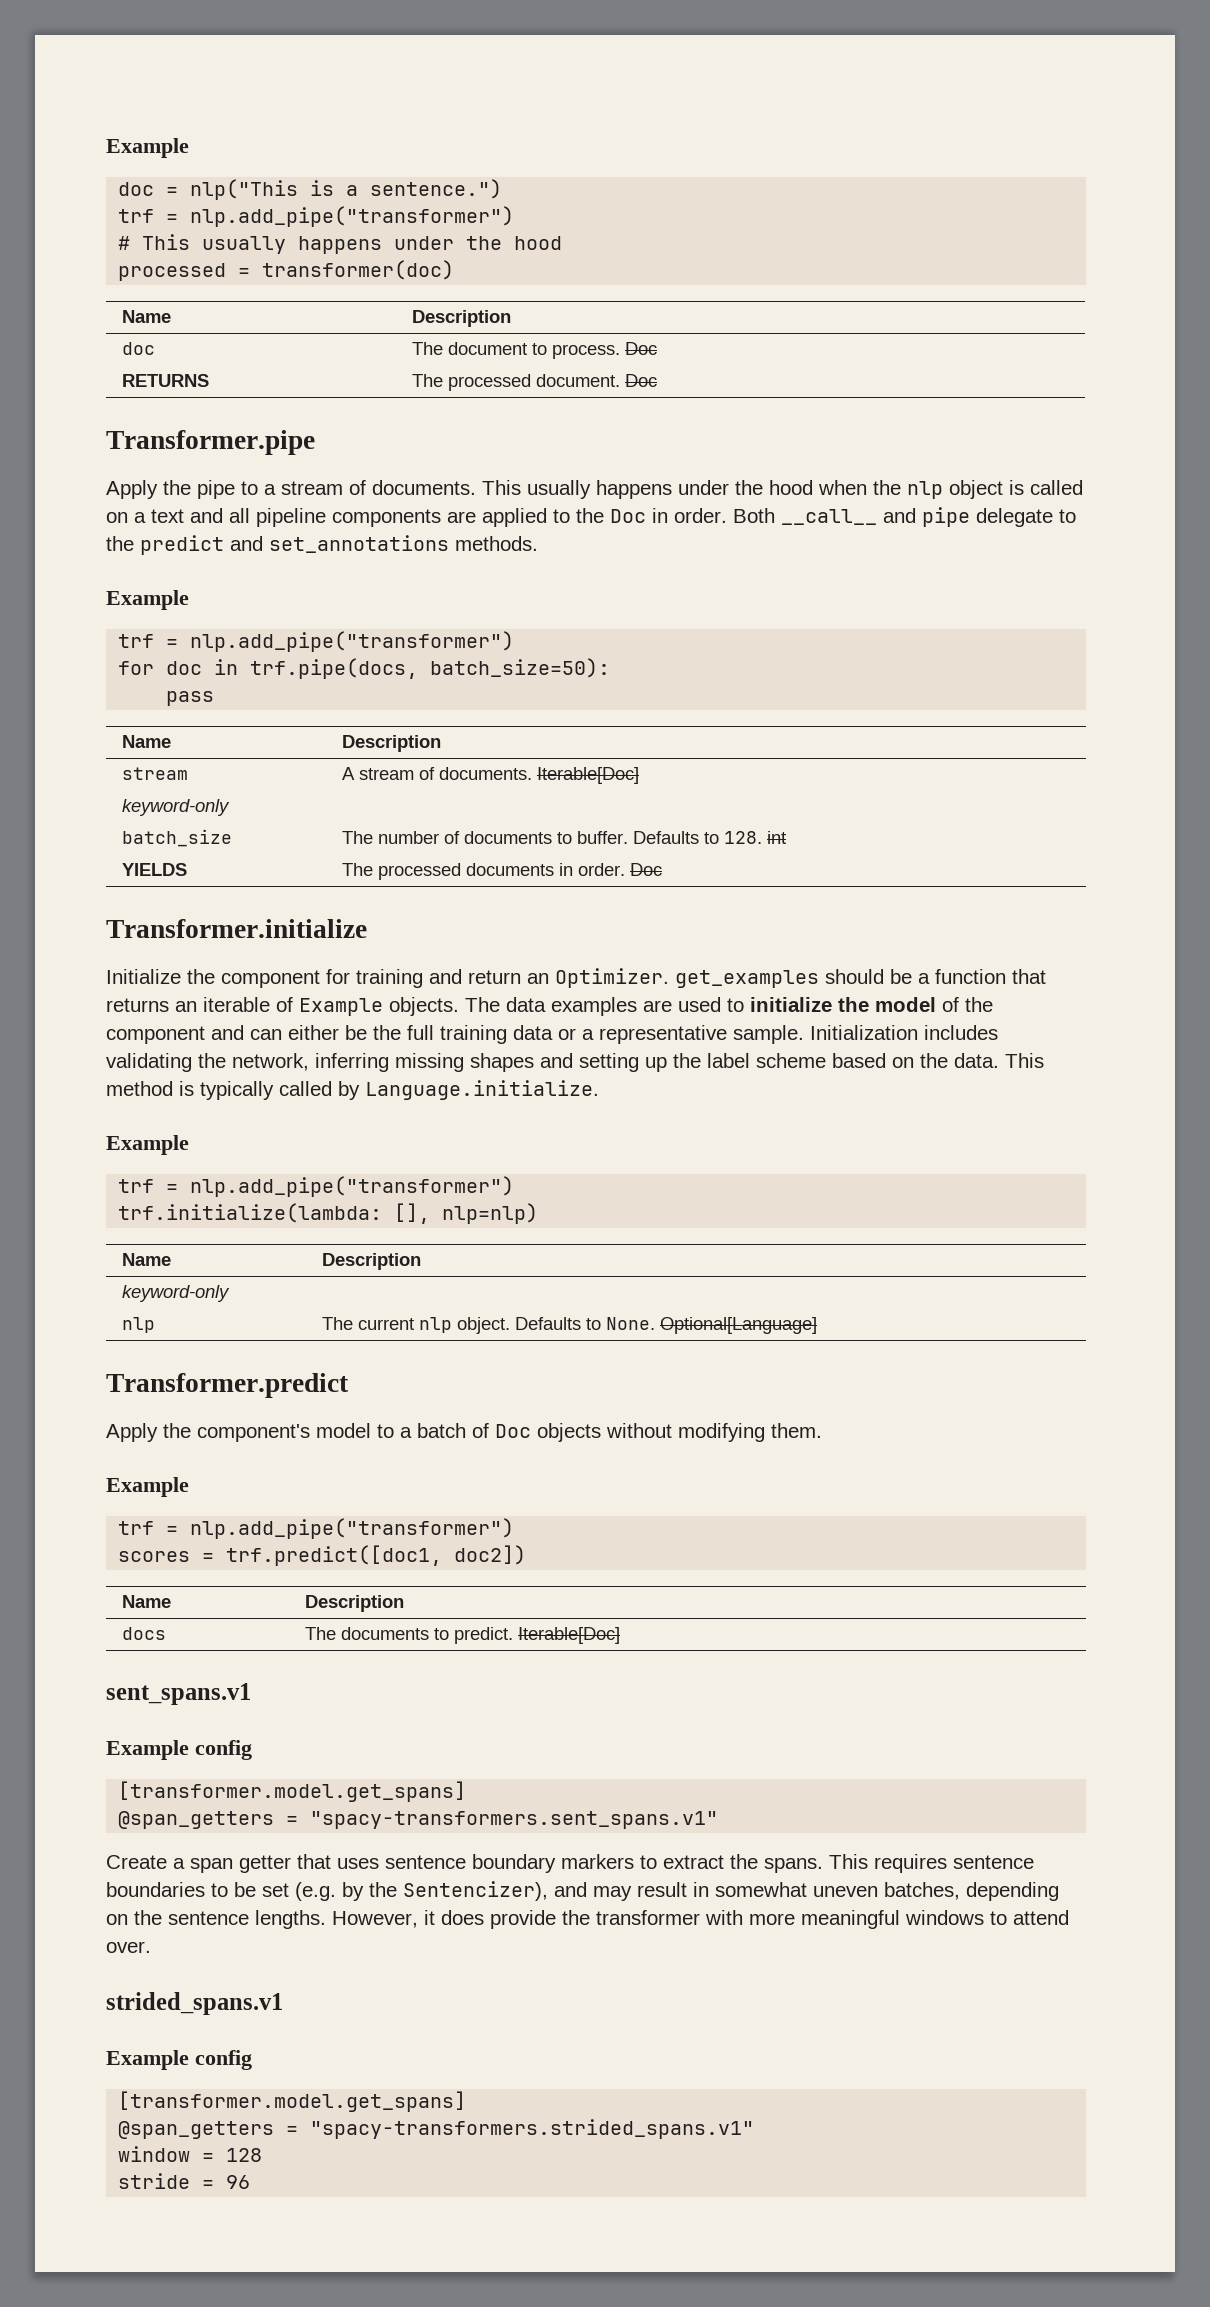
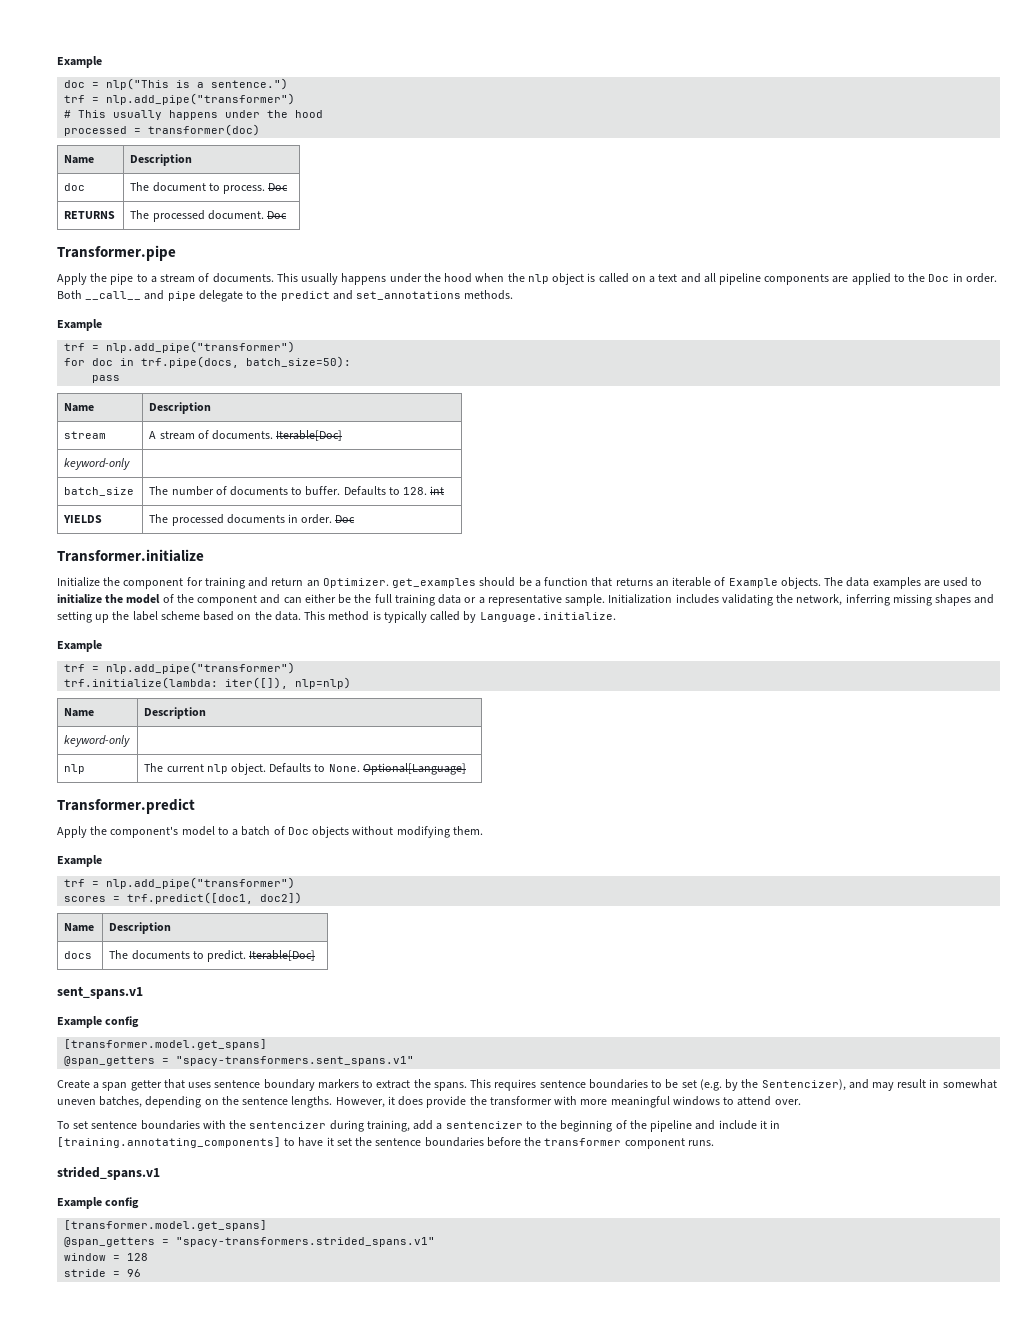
[394,1203,431,1224] [], -> [225,677,289,689] iter([]),
(151, 1947) none -> [57,1120,781,1132] [57,1137,714,1149] // To set sentence boundaries with the sentencizer during training, add a sentencizer to the beginning of the pipeline and include it in [training.annotating_components] to have it set the sentence boundaries before the transformer component runs.

